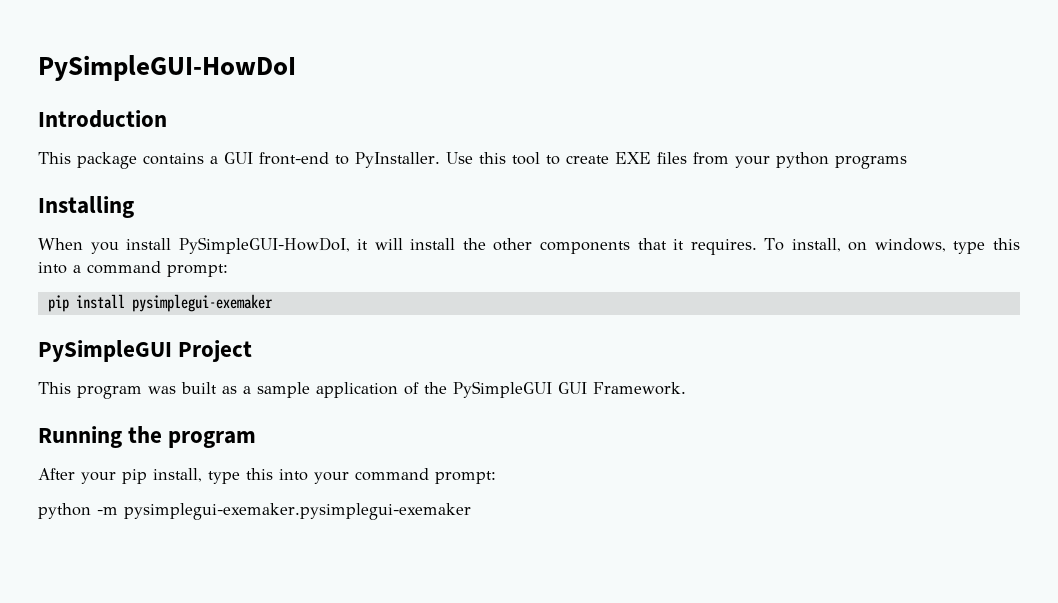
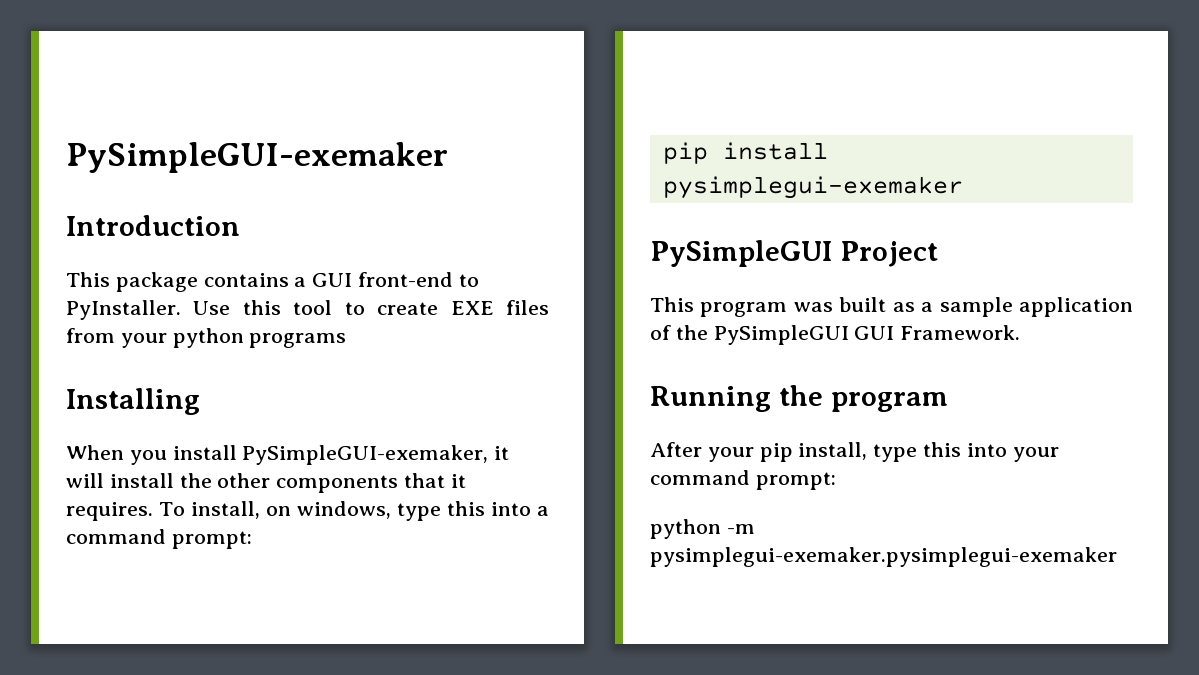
[38,55,296,81] PySimpleGUI-HowDoI -> [66,142,448,173] PySimpleGUI-exemaker
[178,237,350,254] PySimpleGUI-HowDoI, -> [242,445,489,465] PySimpleGUI-exemaker,

